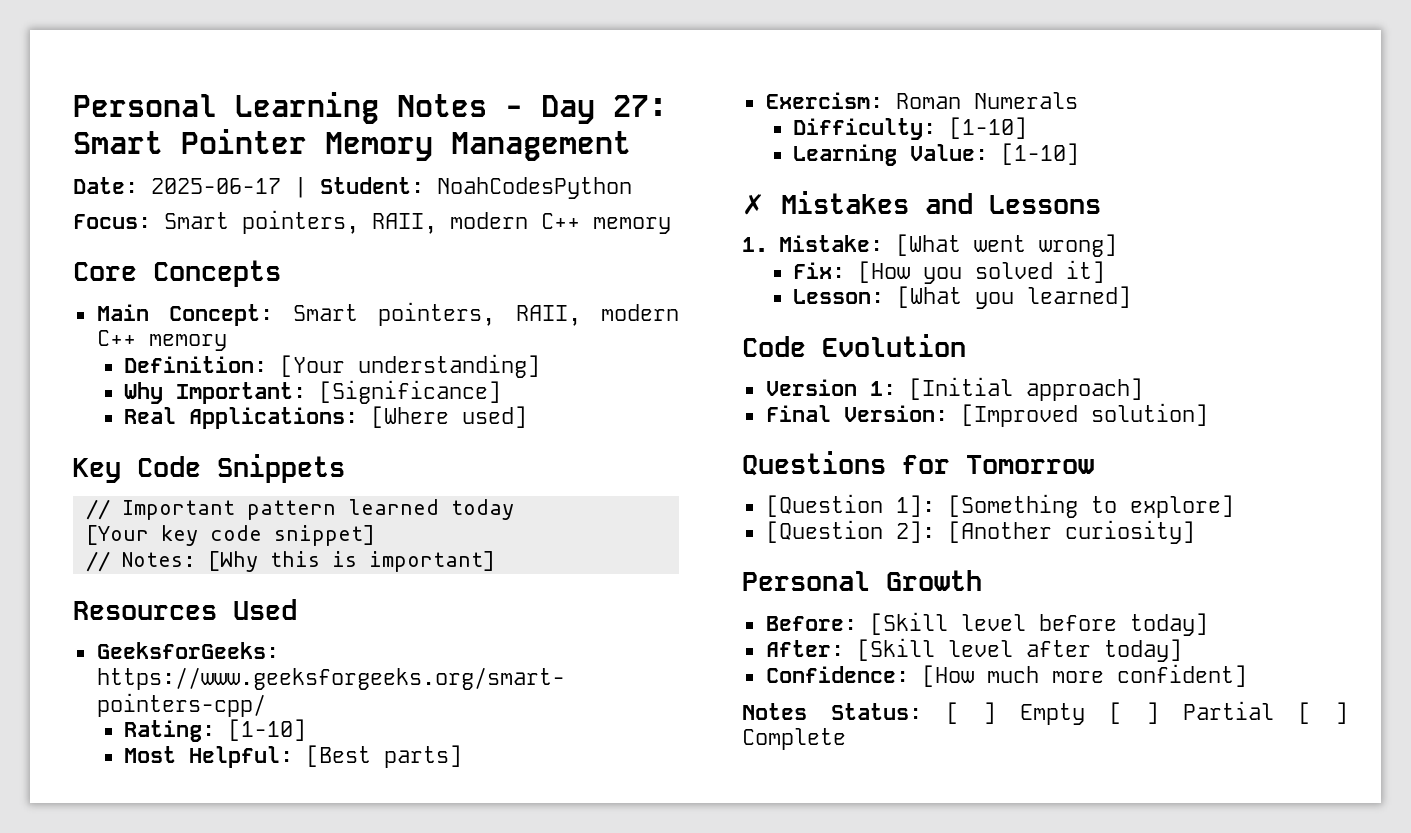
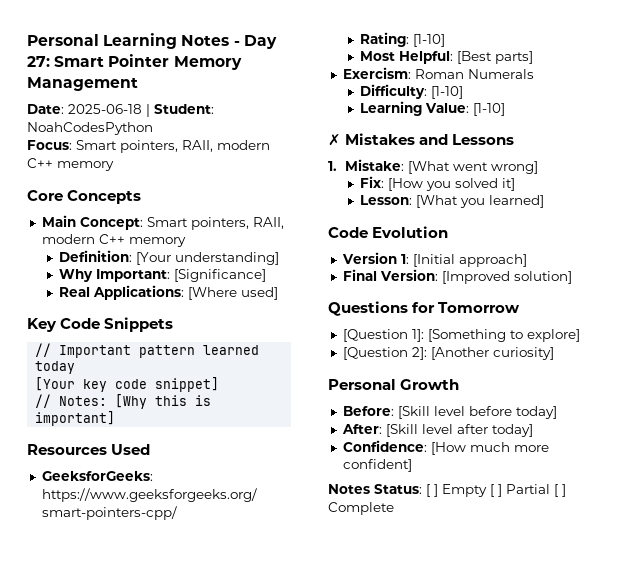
[151,178,281,194] 2025-06-17 -> [68,104,142,114] 2025-06-18

